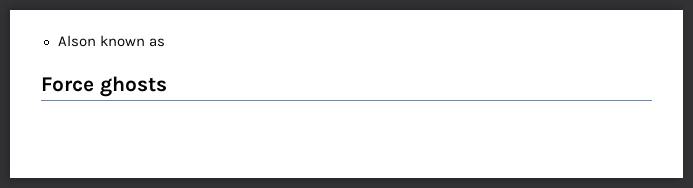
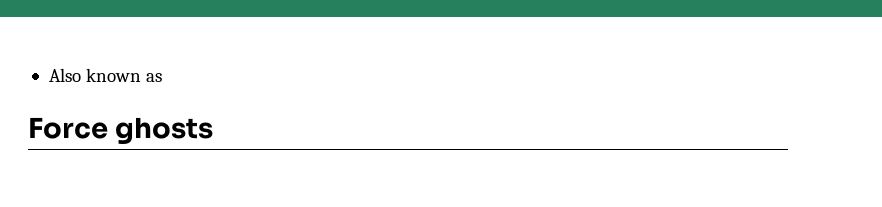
[57,35,96,47] Alson -> [48,68,81,82] Also

